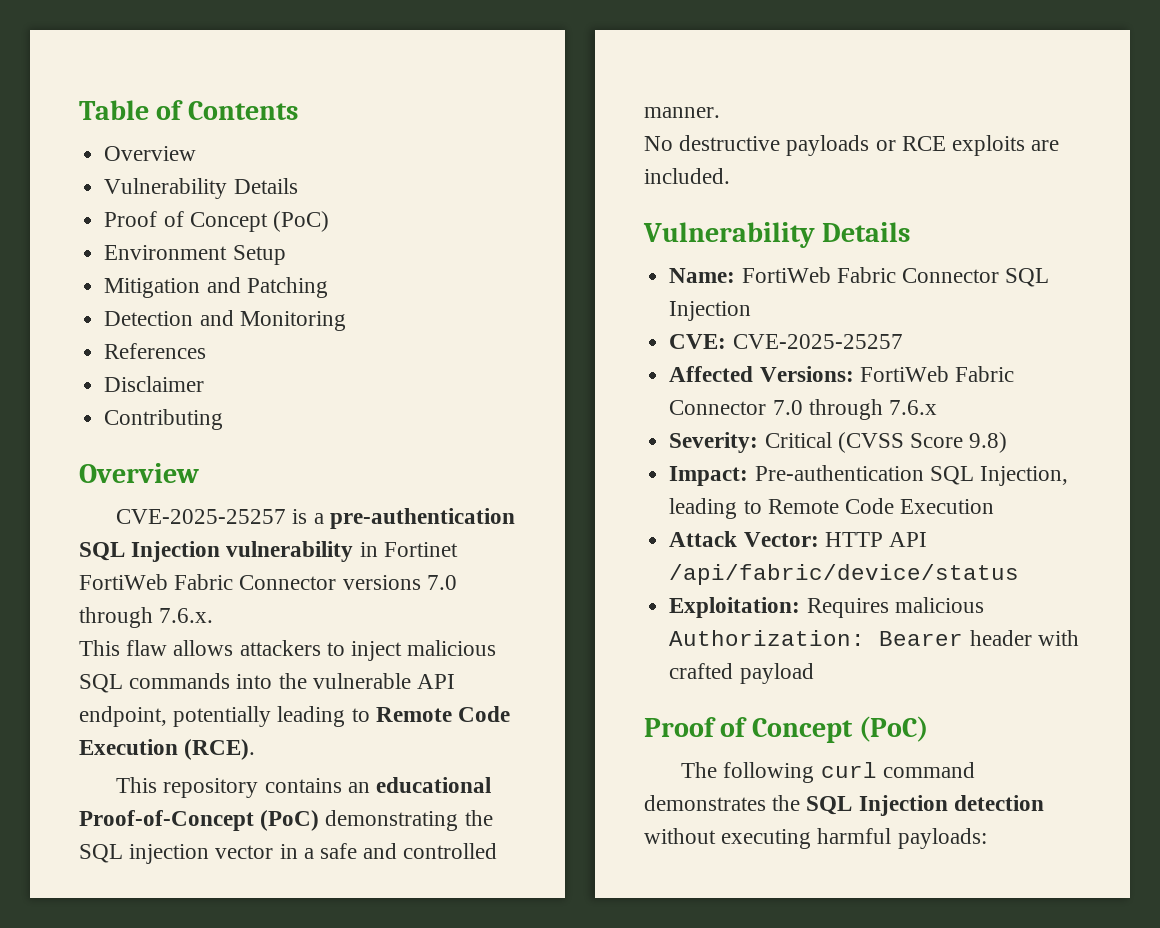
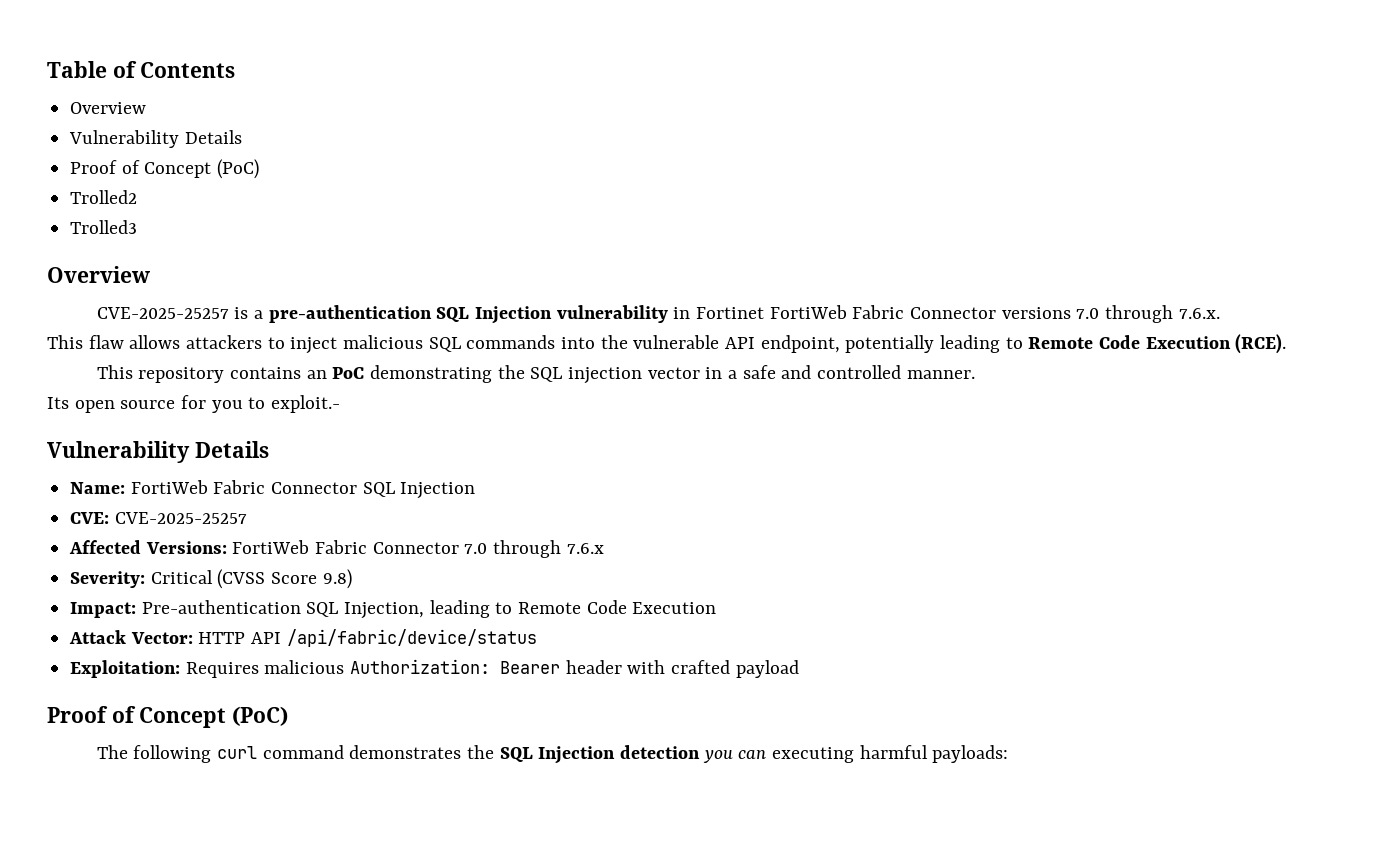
[104,245,286,265] [104,277,328,298] [104,310,346,331] [104,343,207,359] [104,376,205,392] [104,409,224,430] Environment Setup // Mitigation and Patching // Detection and Monitoring // References // Disclaimer // Contributing -> [70,190,138,204] [70,220,138,234] Trolled2 // Trolled3
[376,777,492,793] [79,810,320,831] educational Proof-of-Concept (PoC) -> [332,367,365,379] PoC
[644,135,1060,156] [644,168,730,184] No destructive payloads or RCE exploits are included. -> [47,395,341,413] Its open source for you to exploit.-
[644,828,716,844] without -> [702,749,767,763] you can

